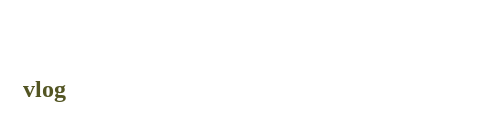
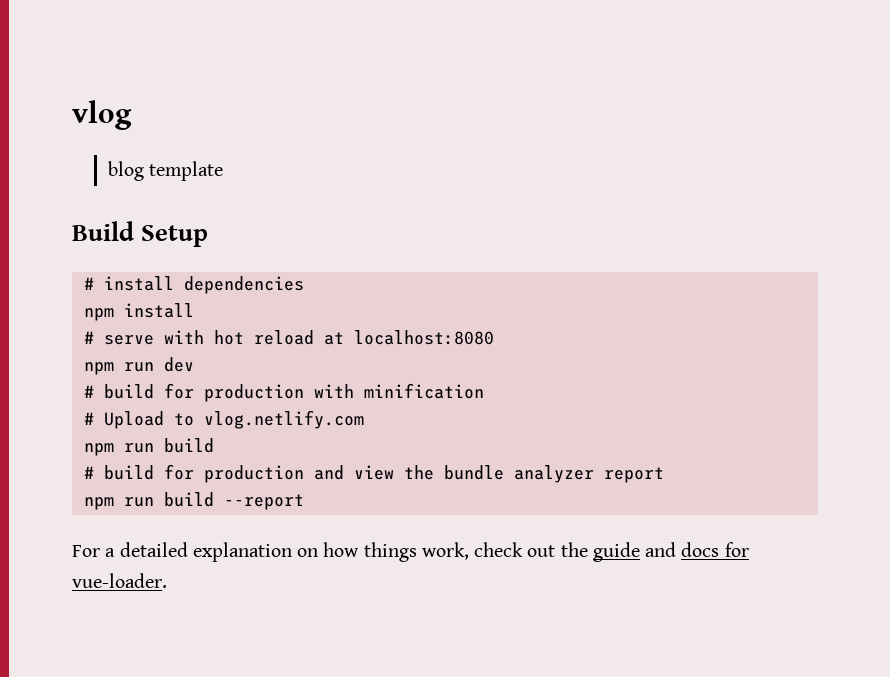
(66, 91) none -> [107,161,224,181] [72,221,209,247] [83,276,304,294] [83,303,194,321] [83,330,494,345] [83,357,194,375] [83,383,484,402] [83,410,364,429] [83,438,214,456] [83,464,664,483] [83,492,304,510] [72,542,749,562] [72,573,167,588] // blog template // Build Setup // # install dependencies // npm install // # serve with hot reload at localhost:8080 // npm run dev // # build for production with minification // # Upload to vlog.netlify.com // npm run build // # build for production and view the bundle analyzer report // npm run build --report // For a detailed explanation on how things work, check out the guide and docs for vue-loader.

